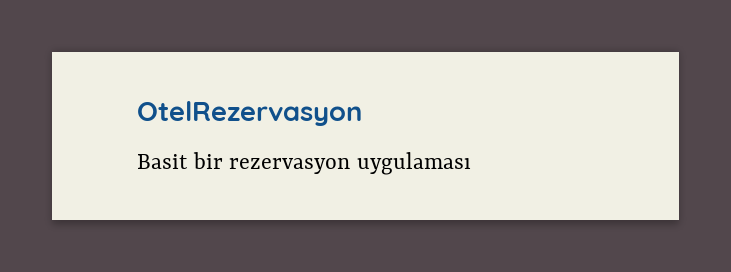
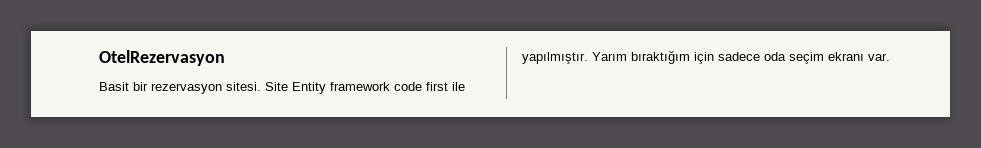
[356,152,471,175] uygulaması -> [226,82,465,94] [522,50,890,64] sitesi. Site Entity framework code first ile yapılmıştır. Yarım bıraktığım için sadece oda seçim ekranı var.

